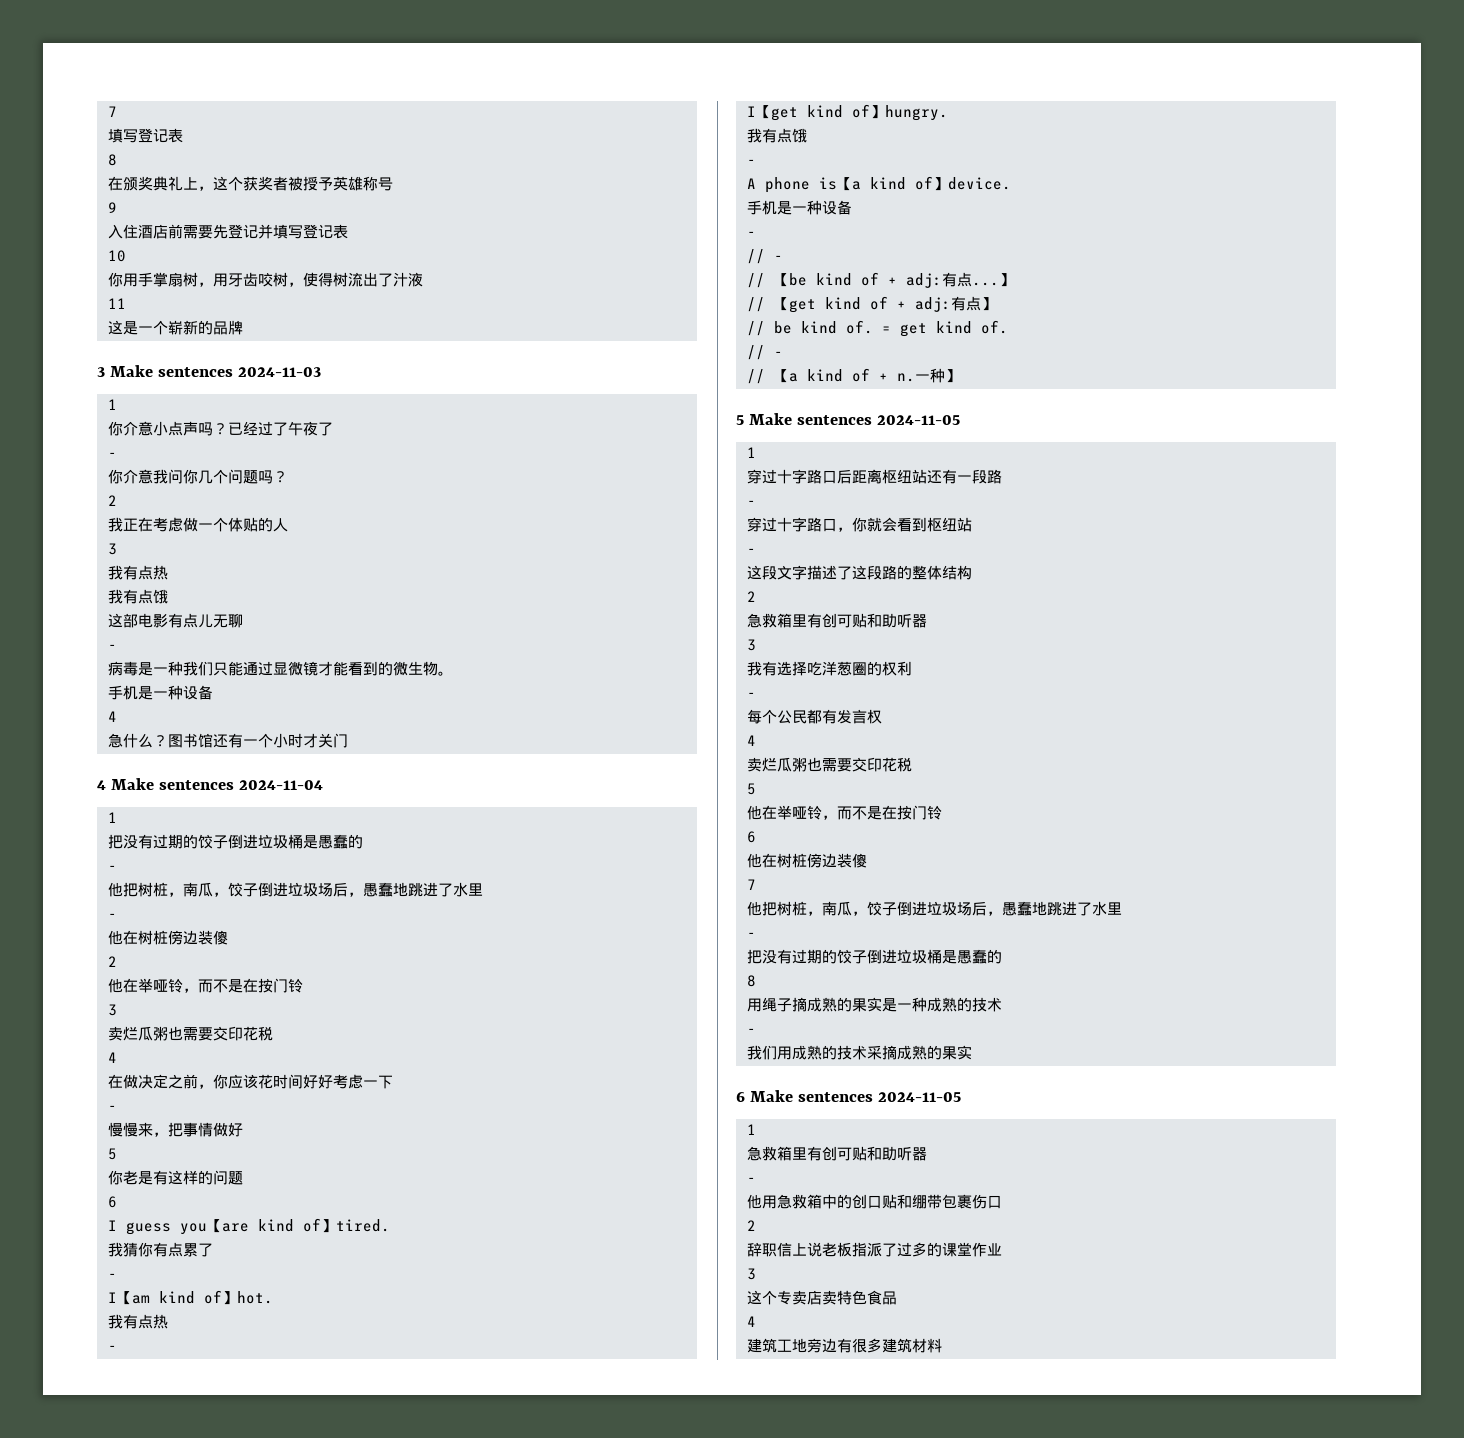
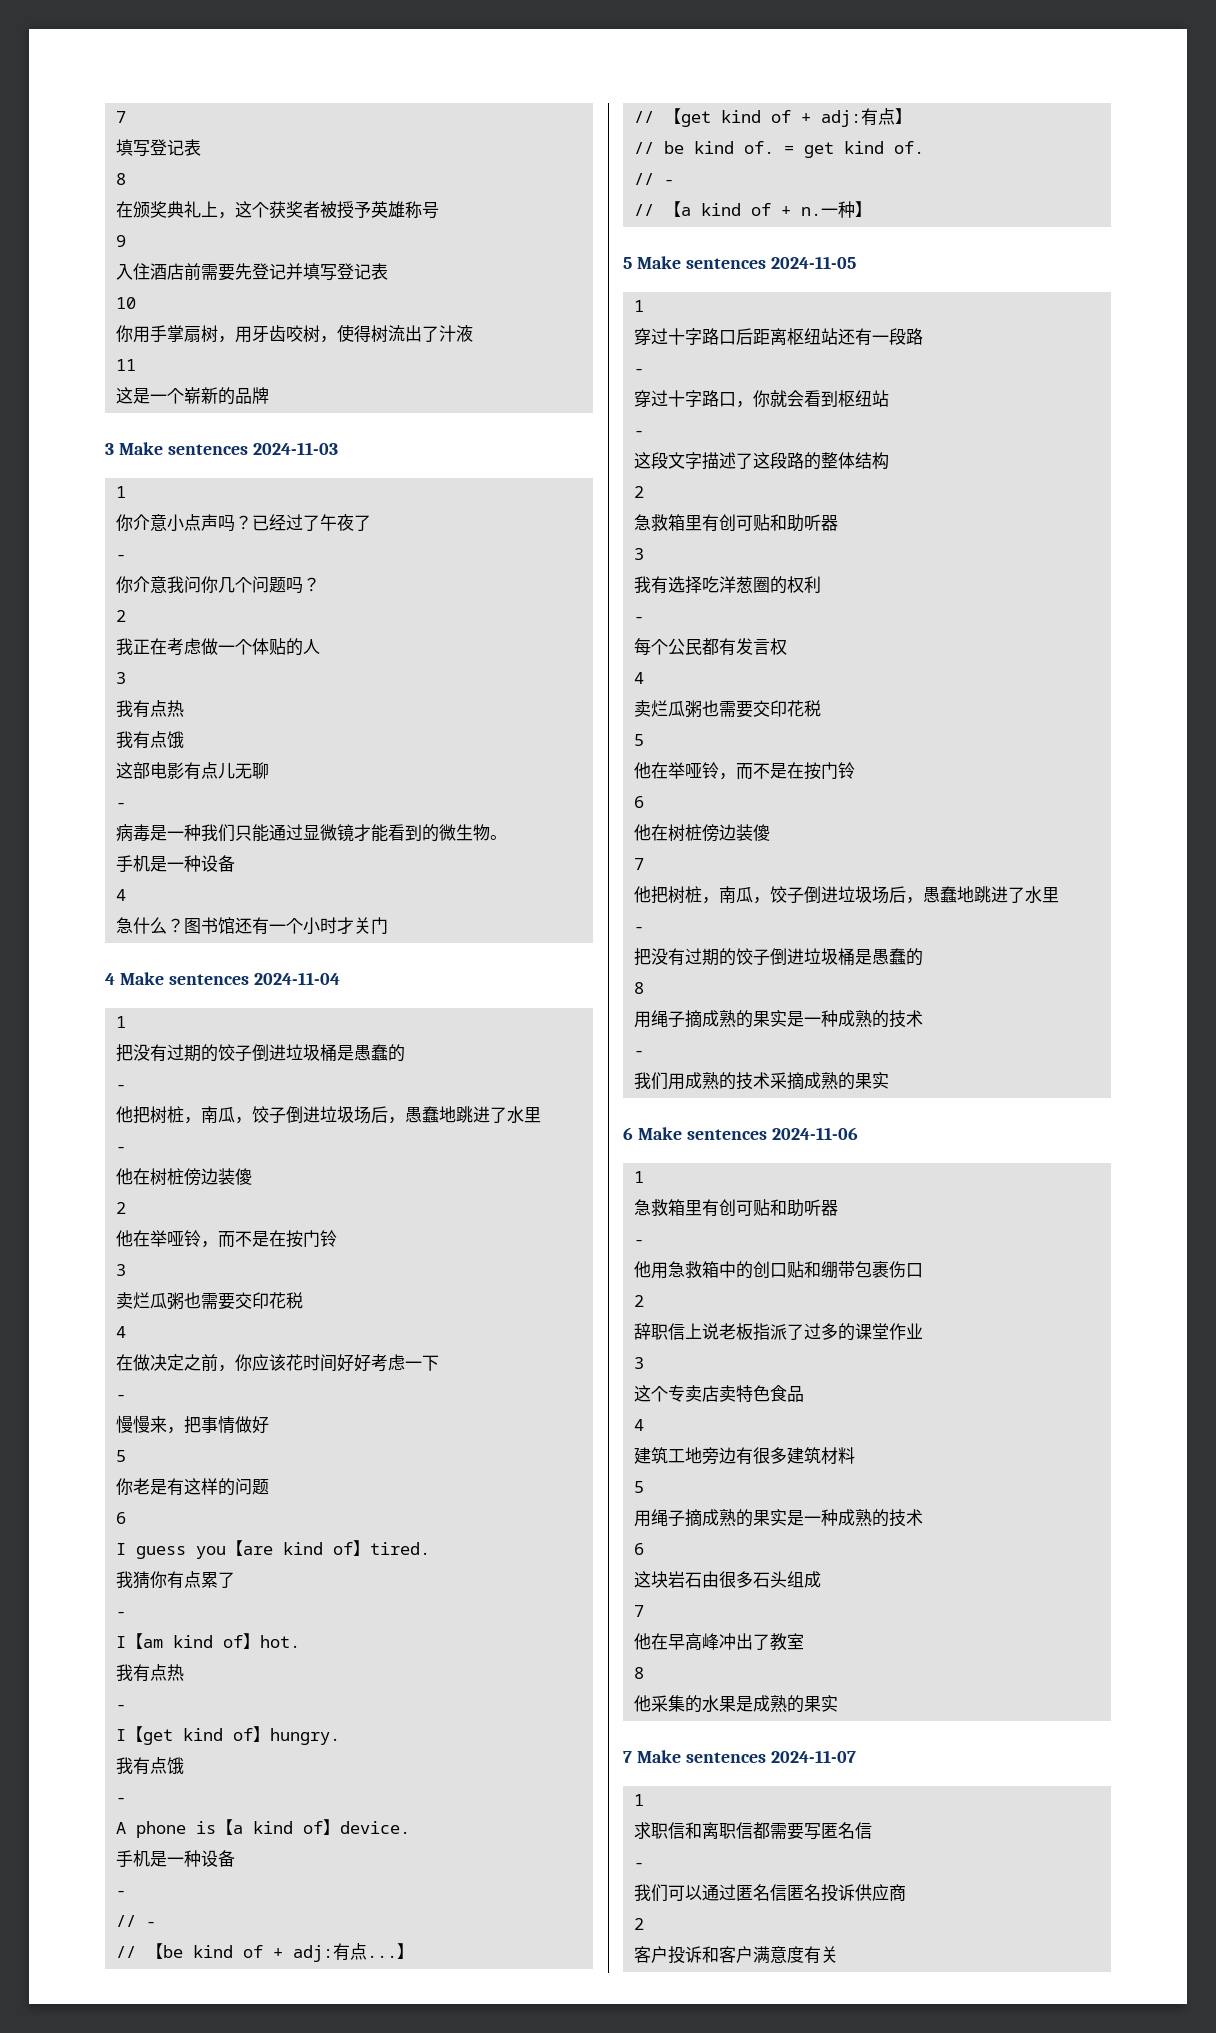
[877,1092,961,1102] 2024-11-05 -> [771,1127,858,1140] 2024-11-06
(943, 1345) none -> [633,1481,644,1493] [633,1509,923,1527] [633,1543,644,1555] [633,1571,821,1588] [633,1605,644,1617] [633,1633,804,1651] [633,1667,644,1679] [633,1695,838,1713] [623,1750,856,1763] [633,1794,644,1806] [633,1822,872,1840] [633,1862,644,1868] [633,1884,906,1902] [633,1918,644,1930] [633,1946,838,1964] // 5 // 用绳子摘成熟的果实是一种成熟的技术 // 6 // 这块岩石由很多石头组成 // 7 // 他在早高峰冲出了教室 // 8 // 他采集的水果是成熟的果实 // 7 Make sentences 2024-11-07 // 1 // 求职信和离职信都需要写匿名信 // - // 我们可以通过匿名信匿名投诉供应商 // 2 // 客户投诉和客户满意度有关

